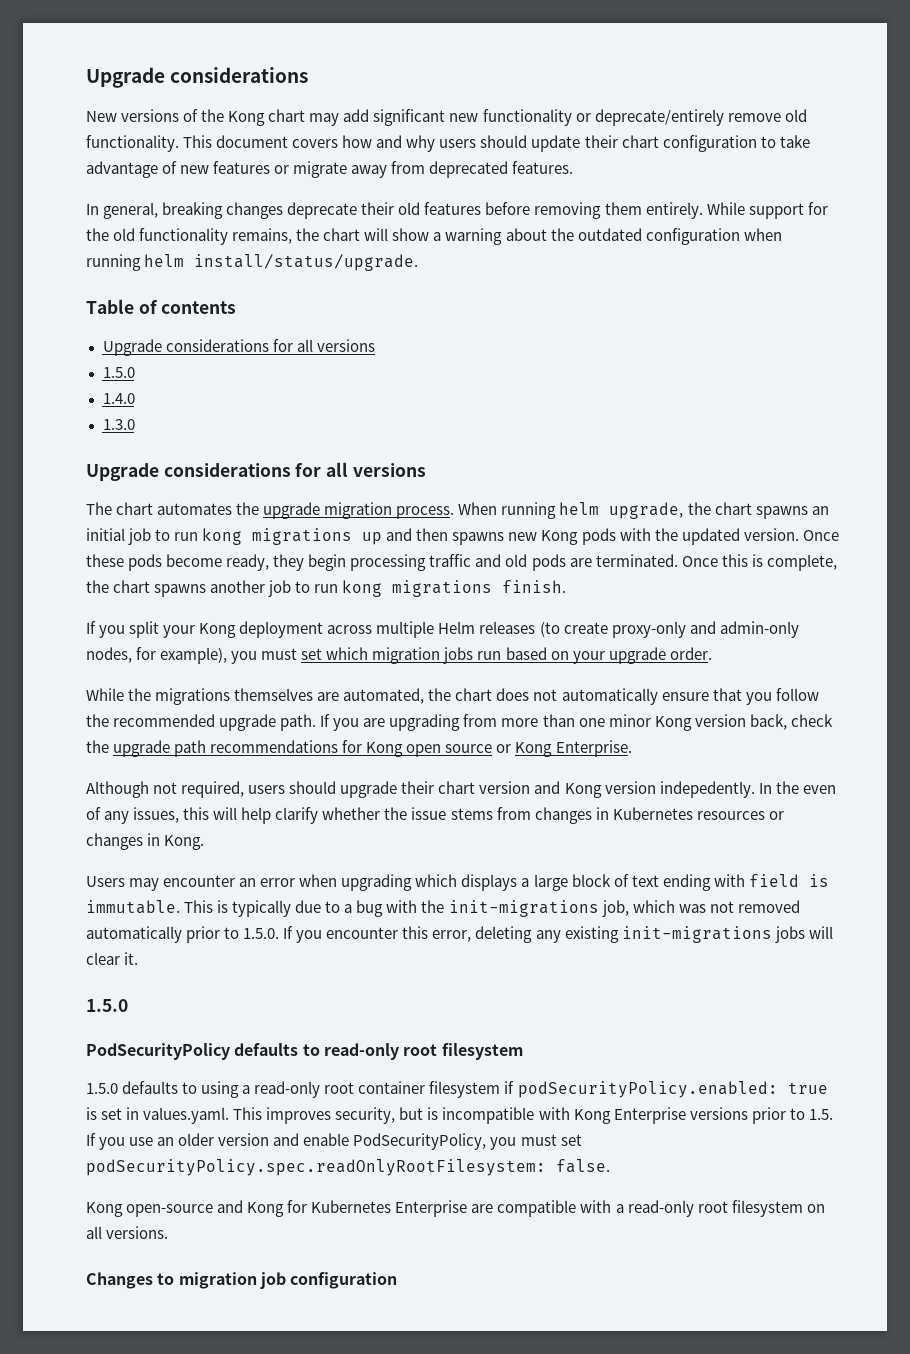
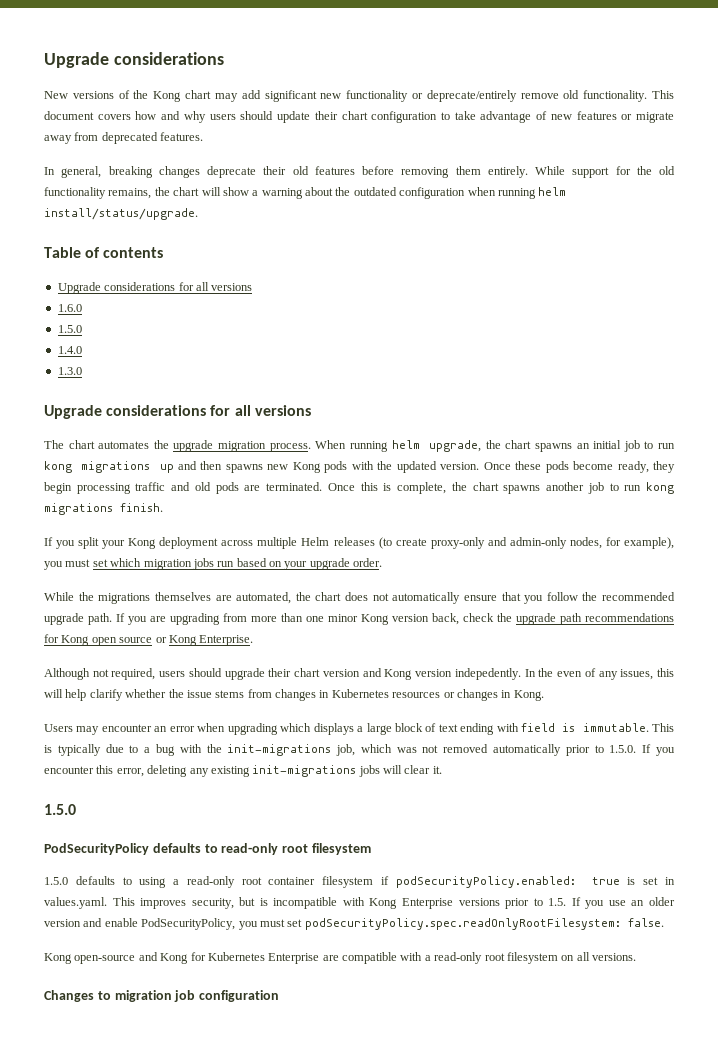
(375, 345) none -> [57,304,82,312] // 1.6.0

